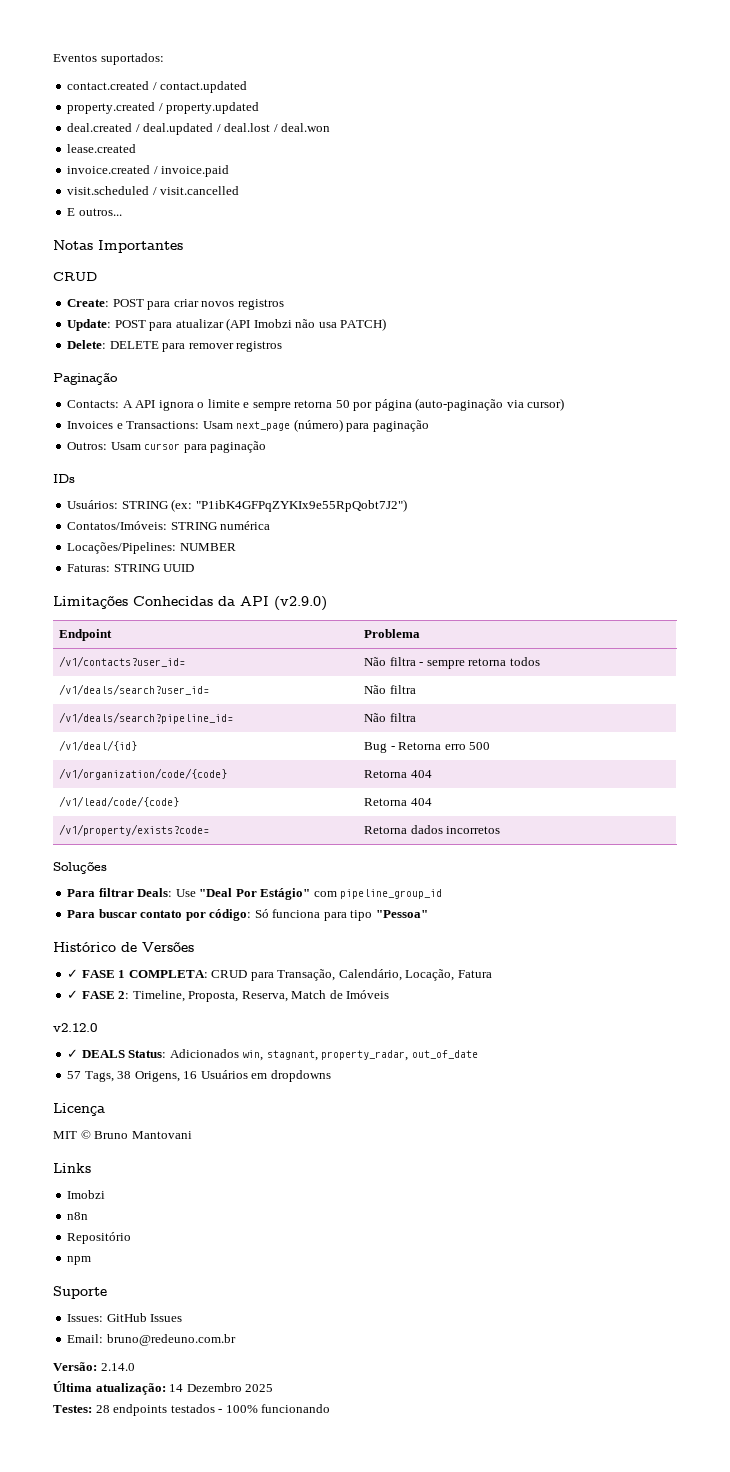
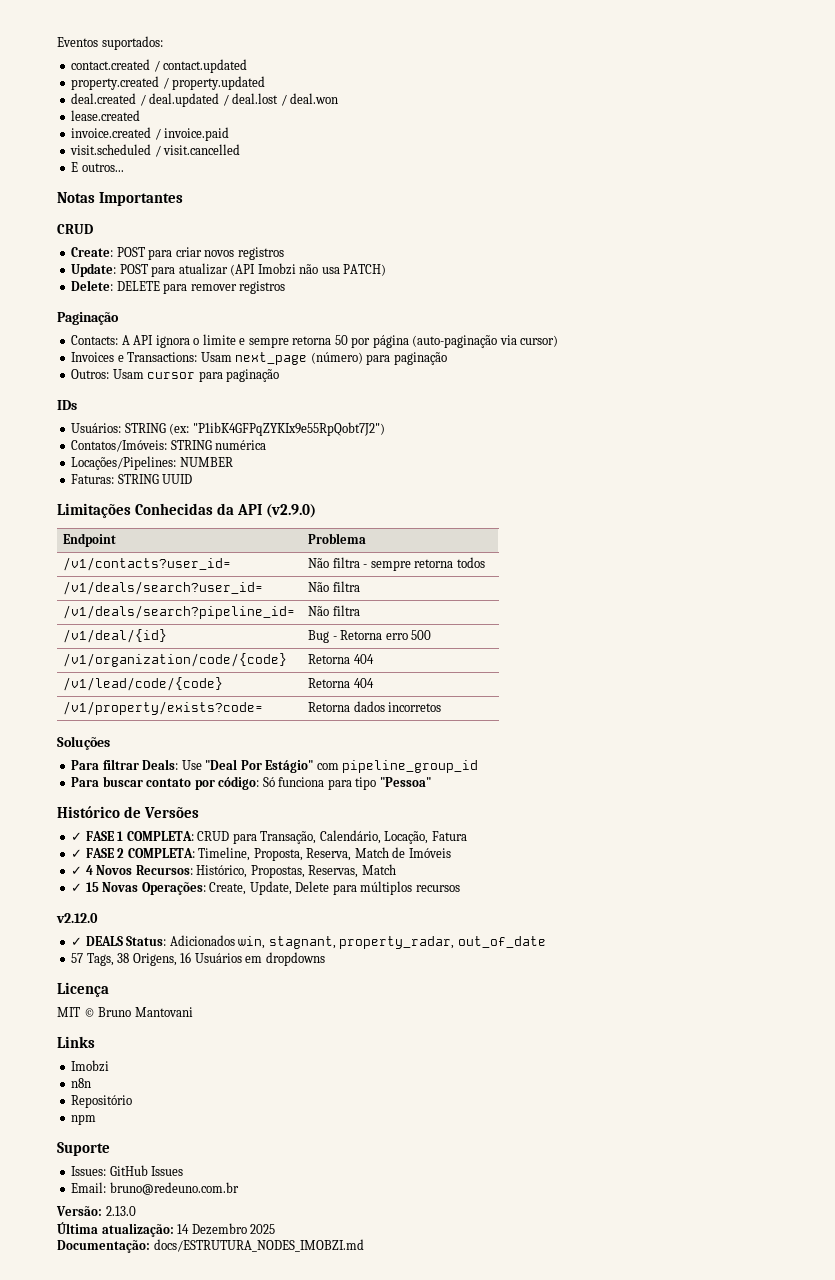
[118,991,130,999] 2: -> [117,848,195,858] 2 COMPLETA:
(390, 994) none -> [71,864,396,878] [71,881,460,895] // ✓ 4 Novos Recursos: Histórico, Propostas, Reservas, Match // ✓ 15 Novas Operações: Create, Update, Delete para múltiplos recursos
[100,1363,135,1371] 2.14.0 -> [105,1206,136,1216] 2.13.0
[53,1404,331,1416] Testes: 28 endpoints testados - 100% funcionando -> [57,1239,364,1253] Documentação: docs/ESTRUTURA_NODES_IMOBZI.md

